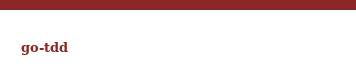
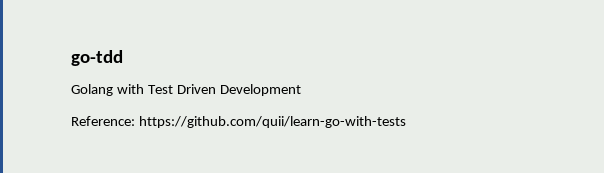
(68, 48) none -> [71,84,301,96] [71,116,406,128] // Golang with Test Driven Development // Reference: https://github.com/quii/learn-go-with-tests

